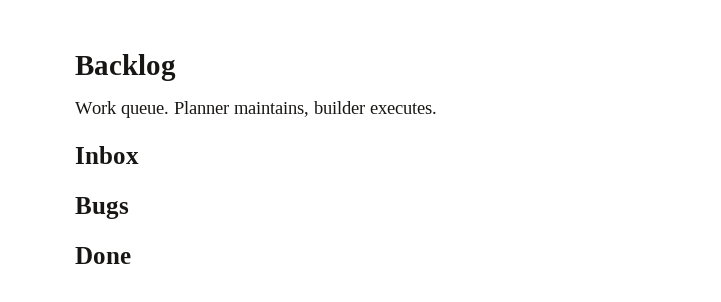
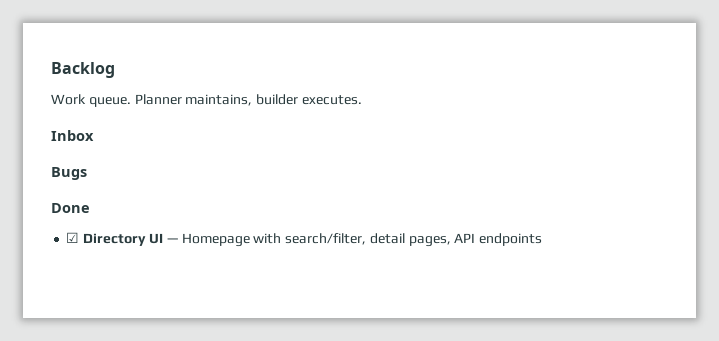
(131, 255) none -> [66,232,543,247] // ☑ Directory UI — Homepage with search/filter, detail pages, API endpoints

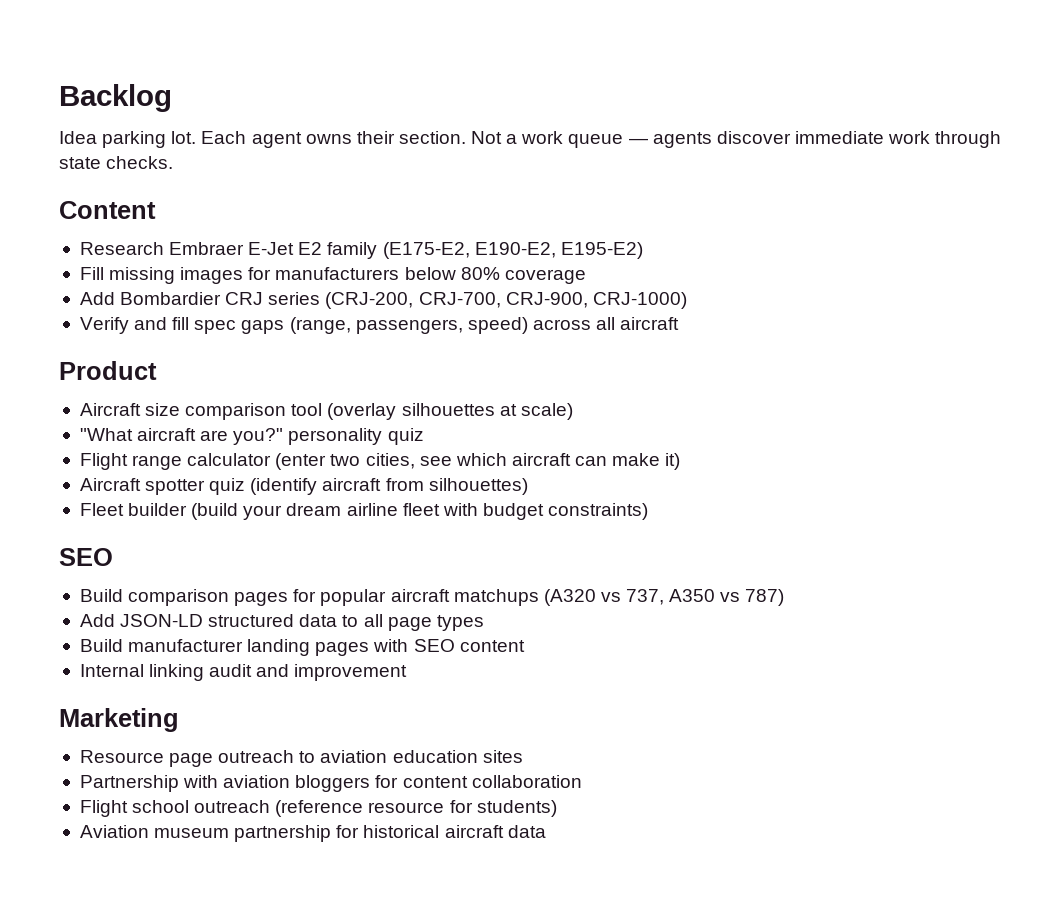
[51,94,362,107] [51,130,94,141] [51,167,87,180] [51,203,90,213] [66,232,543,247] Work queue. Planner maintains, builder executes. // Inbox // Bugs // Done // ☑ Directory UI — Homepage with search/filter, detail pages, API endpoints -> [59,131,1002,148] [59,156,174,169] [59,201,156,219] [79,242,643,259] [79,267,586,284] [79,292,687,309] [79,317,680,334] [59,361,157,380] [79,403,573,420] [79,428,424,445] [79,453,681,470] [79,478,528,495] [79,503,649,520] [59,548,113,566] [79,589,785,606] [79,614,484,631] [79,639,525,656] [79,664,408,681] [59,708,179,732] [79,750,523,767] [79,775,582,792] [79,800,557,817] [79,825,546,842] Idea parking lot. Each agent owns their section. Not a work queue — agents discover immediate work through state checks. // Content // Research Embraer E-Jet E2 family (E175-E2, E190-E2, E195-E2) // Fill missing images for manufacturers below 80% coverage // Add Bombardier CRJ series (CRJ-200, CRJ-700, CRJ-900, CRJ-1000) // Verify and fill spec gaps (range, passengers, speed) across all aircraft // Product // Aircraft size comparison tool (overlay silhouettes at scale) // "What aircraft are you?" personality quiz // Flight range calculator (enter two cities, see which aircraft can make it) // Aircraft spotter quiz (identify aircraft from silhouettes) // Fleet builder (build your dream airline fleet with budget constraints) // SEO // Build comparison pages for popular aircraft matchups (A320 vs 737, A350 vs 787) // Add JSON-LD structured data to all page types // Build manufacturer landing pages with SEO content // Internal linking audit and improvement // Marketing // Resource page outreach to aviation education sites // Partnership with aviation bloggers for content collaboration // Flight school outreach (reference resource for students) // Aviation museum partnership for historical aircraft data

